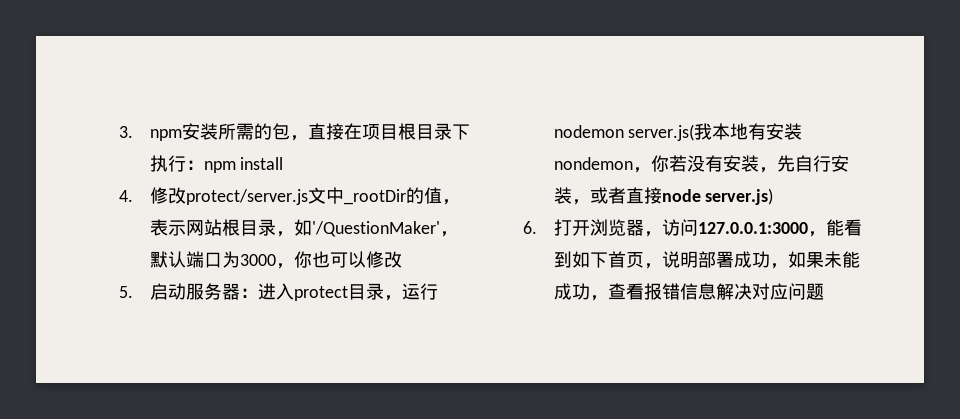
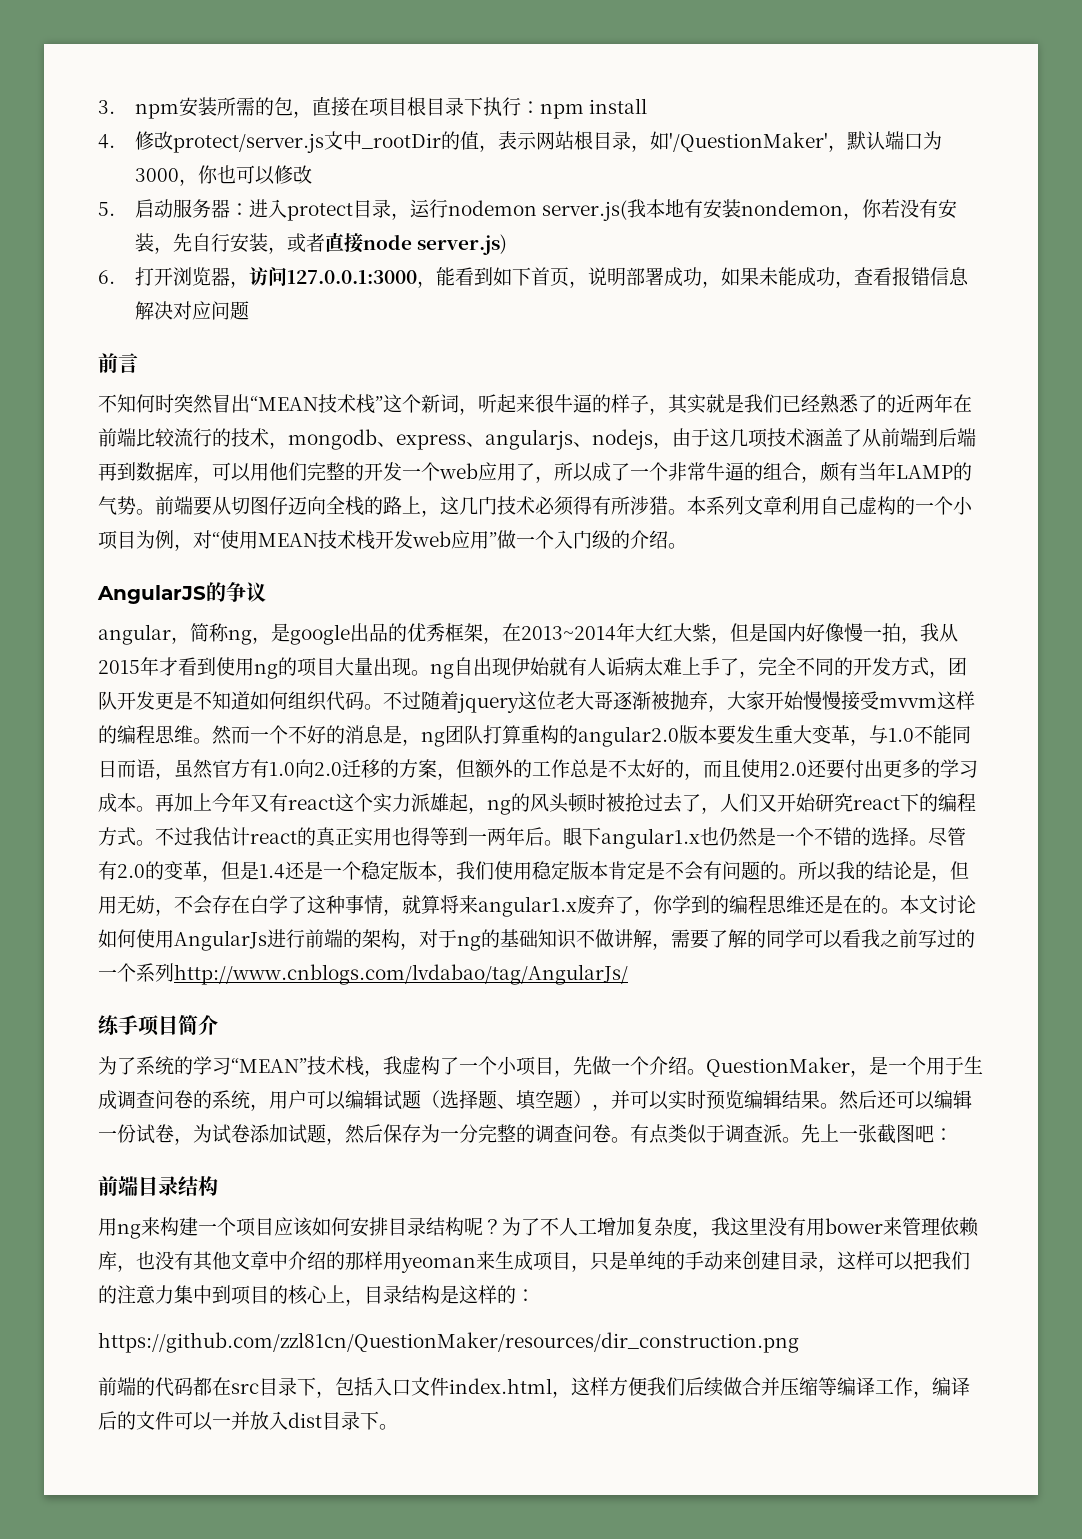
(824, 291) none -> [98,353,138,373] [98,394,972,415] [98,428,976,450] [98,461,972,483] [98,496,973,517] [98,530,687,551] [97,582,266,604] [98,623,958,645] [98,657,967,679] [98,691,975,713] [98,725,971,747] [98,759,978,780] [98,793,976,815] [98,827,966,849] [98,861,969,882] [98,895,976,917] [98,929,975,951] [98,963,628,985] [98,1015,218,1036] [98,1056,983,1077] [98,1090,972,1111] [98,1124,953,1145] [98,1176,218,1196] [98,1217,979,1239] [98,1251,970,1273] [98,1285,535,1306] [98,1332,799,1353] [98,1377,970,1398] [98,1411,398,1431] // 前言 // 不知何时突然冒出“MEAN技术栈”这个新词，听起来很牛逼的样子，其实就是我们已经熟悉了的近两年在前端比较流行的技术，mongodb、express、angularjs、nodejs，由于这几项技术涵盖了从前端到后端再到数据库，可以用他们完整的开发一个web应用了，所以成了一个非常牛逼的组合，颇有当年LAMP的气势。前端要从切图仔迈向全栈的路上，这几门技术必须得有所涉猎。本系列文章利用自己虚构的一个小项目为例，对“使用MEAN技术栈开发web应用”做一个入门级的介绍。 // AngularJS的争议 // angular，简称ng，是google出品的优秀框架，在2013~2014年大红大紫，但是国内好像慢一拍，我从2015年才看到使用ng的项目大量出现。ng自出现伊始就有人诟病太难上手了，完全不同的开发方式，团队开发更是不知道如何组织代码。不过随着jquery这位老大哥逐渐被抛弃，大家开始慢慢接受mvvm这样的编程思维。然而一个不好的消息是，ng团队打算重构的angular2.0版本要发生重大变革，与1.0不能同日而语，虽然官方有1.0向2.0迁移的方案，但额外的工作总是不太好的，而且使用2.0还要付出更多的学习成本。再加上今年又有react这个实力派雄起，ng的风头顿时被抢过去了，人们又开始研究react下的编程方式。不过我估计react的真正实用也得等到一两年后。眼下angular1.x也仍然是一个不错的选择。尽管有2.0的变革，但是1.4还是一个稳定版本，我们使用稳定版本肯定是不会有问题的。所以我的结论是，但用无妨，不会存在白学了这种事情，就算将来angular1.x废弃了，你学到的编程思维还是在的。本文讨论如何使用AngularJs进行前端的架构，对于ng的基础知识不做讲解，需要了解的同学可以看我之前写过的一个系列http://www.cnblogs.com/lvdabao/tag/AngularJs/ // 练手项目简介 // 为了系统的学习“MEAN”技术栈，我虚构了一个小项目，先做一个介绍。QuestionMaker，是一个用于生成调查问卷的系统，用户可以编辑试题（选择题、填空题），并可以实时预览编辑结果。然后还可以编辑一份试卷，为试卷添加试题，然后保存为一分完整的调查问卷。有点类似于调查派。先上一张截图吧： // 前端目录结构 // 用ng来构建一个项目应该如何安排目录结构呢？为了不人工增加复杂度，我这里没有用bower来管理依赖库，也没有其他文章中介绍的那样用yeoman来生成项目，只是单纯的手动来创建目录，这样可以把我们的注意力集中到项目的核心上，目录结构是这样的： // https://github.com/zzl81cn/QuestionMaker/resources/dir_construction.png // 前端的代码都在src目录下，包括入口文件index.html，这样方便我们后续做合并压缩等编译工作，编译后的文件可以一并放入dist目录下。

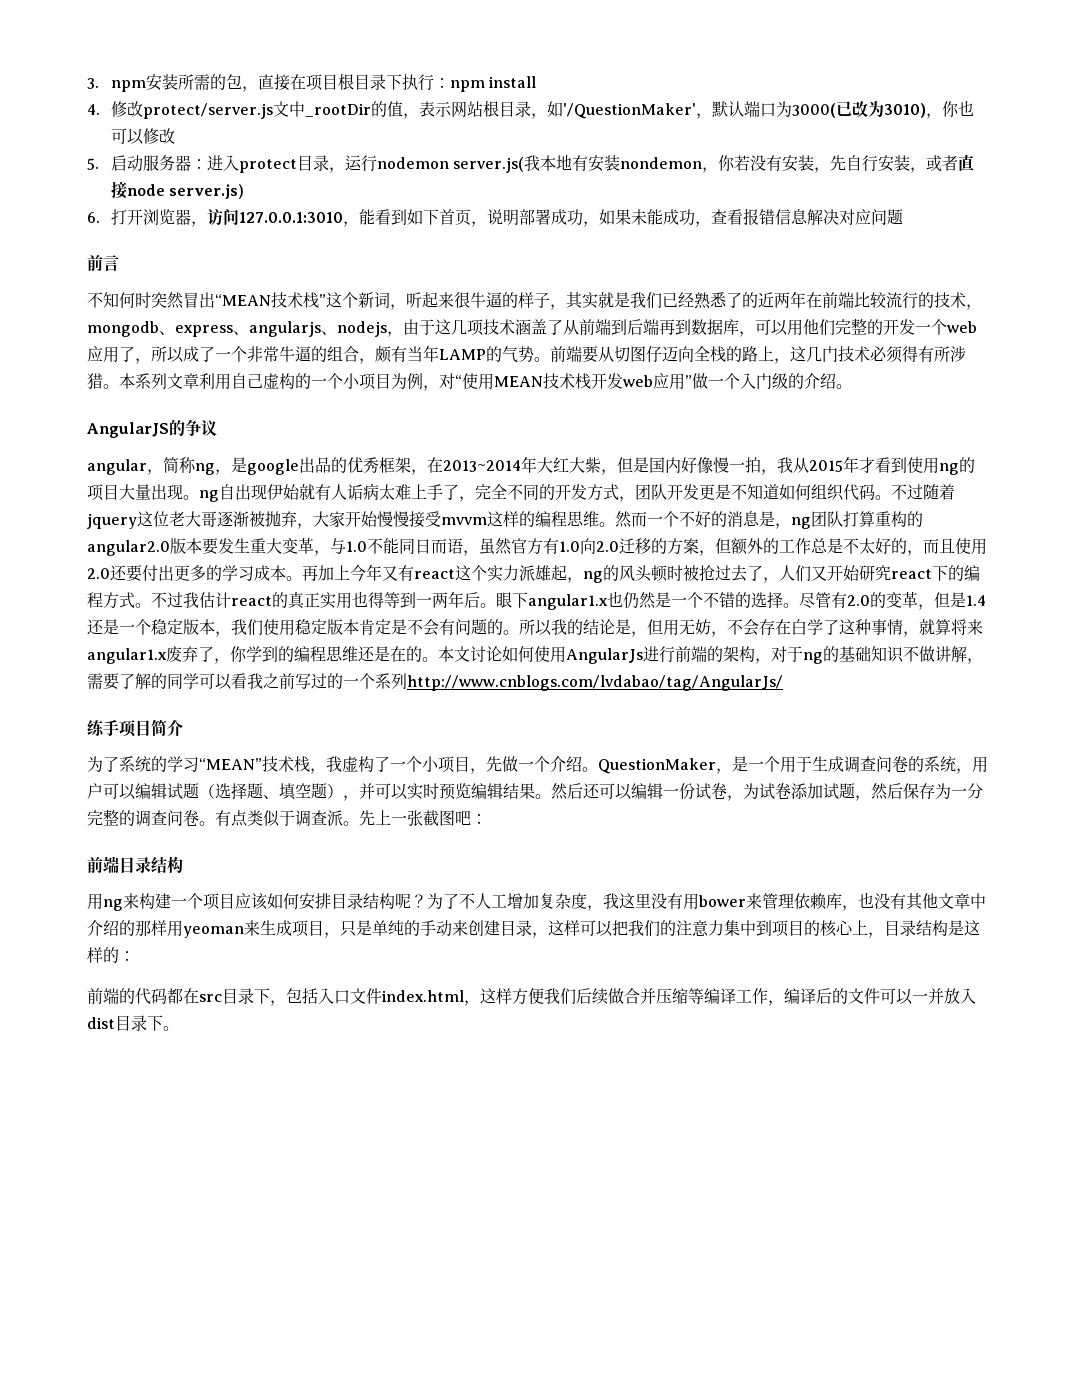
[134,168,179,182] 3000 -> [792,101,927,118] 3000(已改为3010)
[286,270,417,284] 127.0.0.1:3000 -> [239,212,344,223] 127.0.0.1:3010
[98,1332,799,1353] // https://github.com/zzl81cn/QuestionMaker/resources/dir_construction.png -> (135, 956) none

